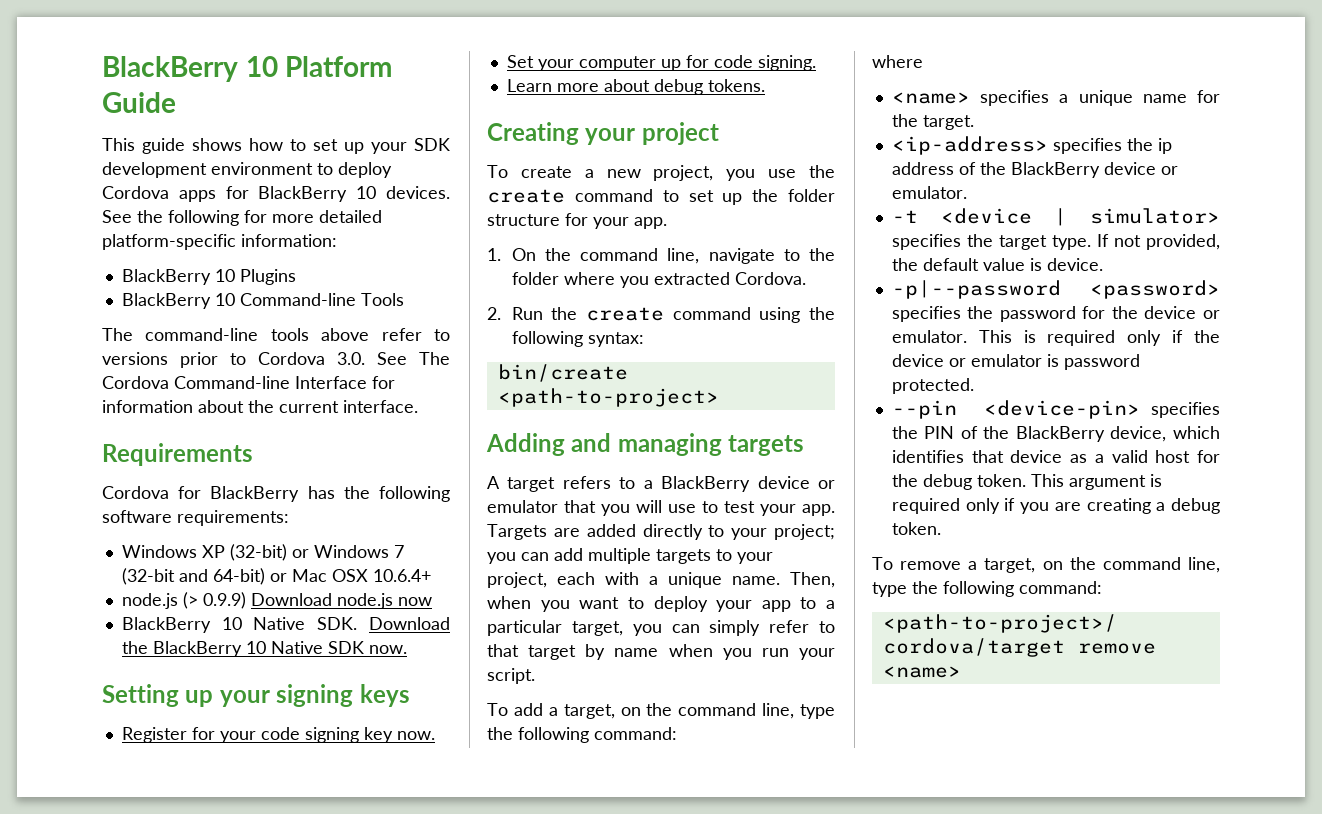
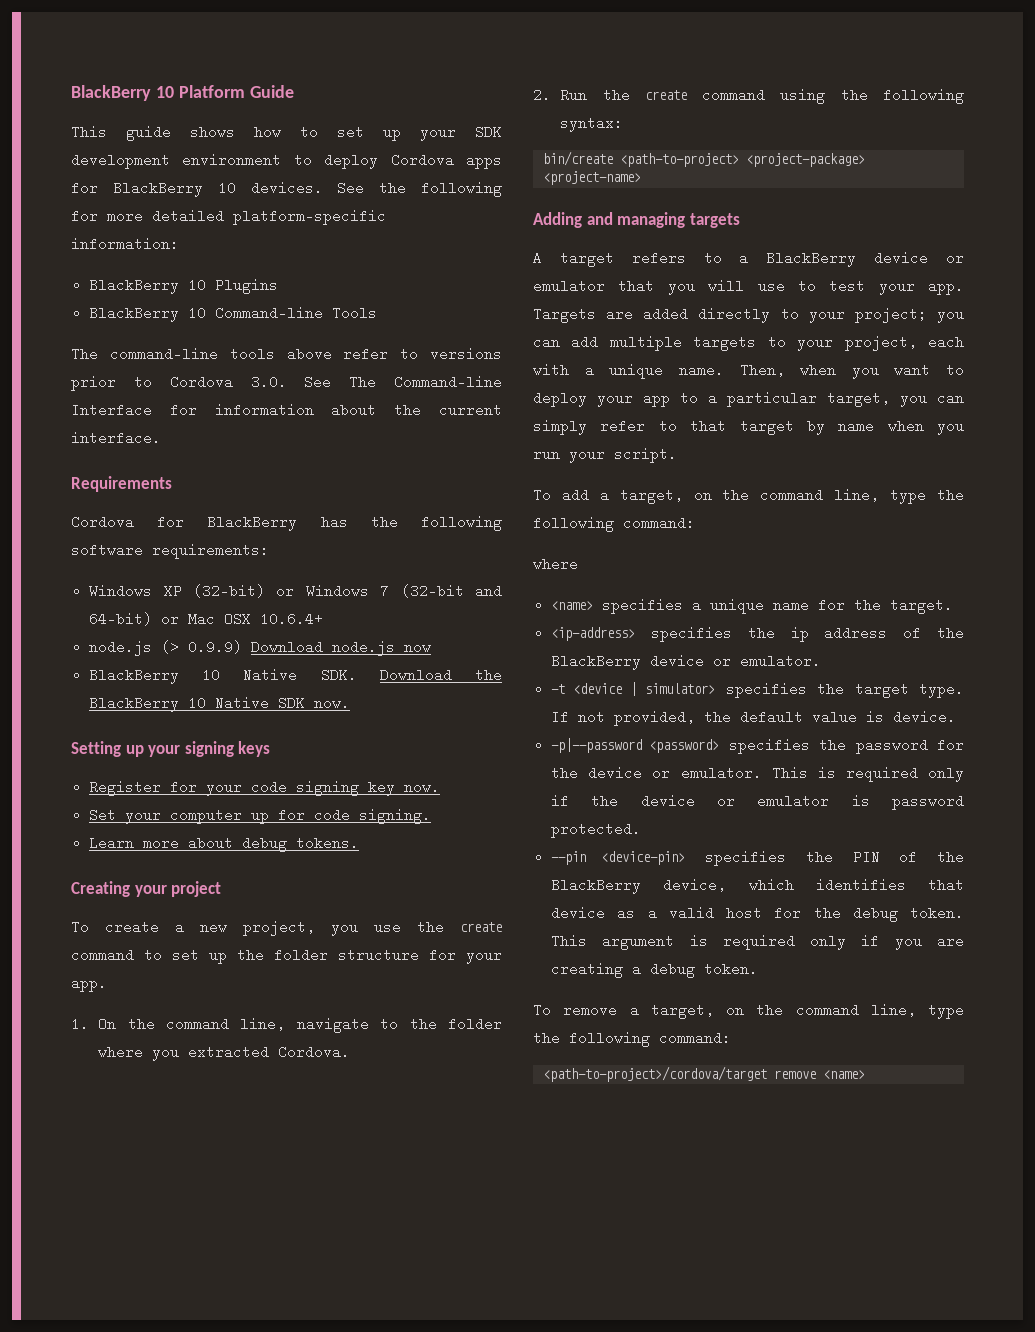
[102,376,169,389] Cordova -> (377, 382) none
(719, 397) none -> [745,153,865,167] [542,171,641,185] <project-package> <project-name>

